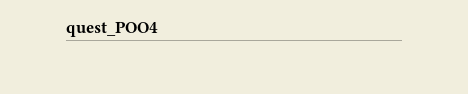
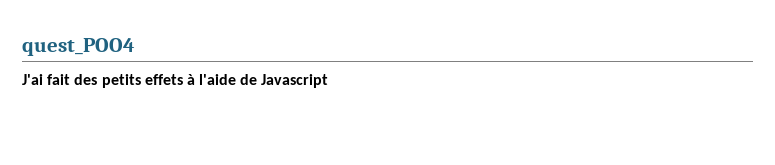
(158, 29) none -> [22,74,329,88] // J'ai fait des petits effets à l'aide de Javascript

